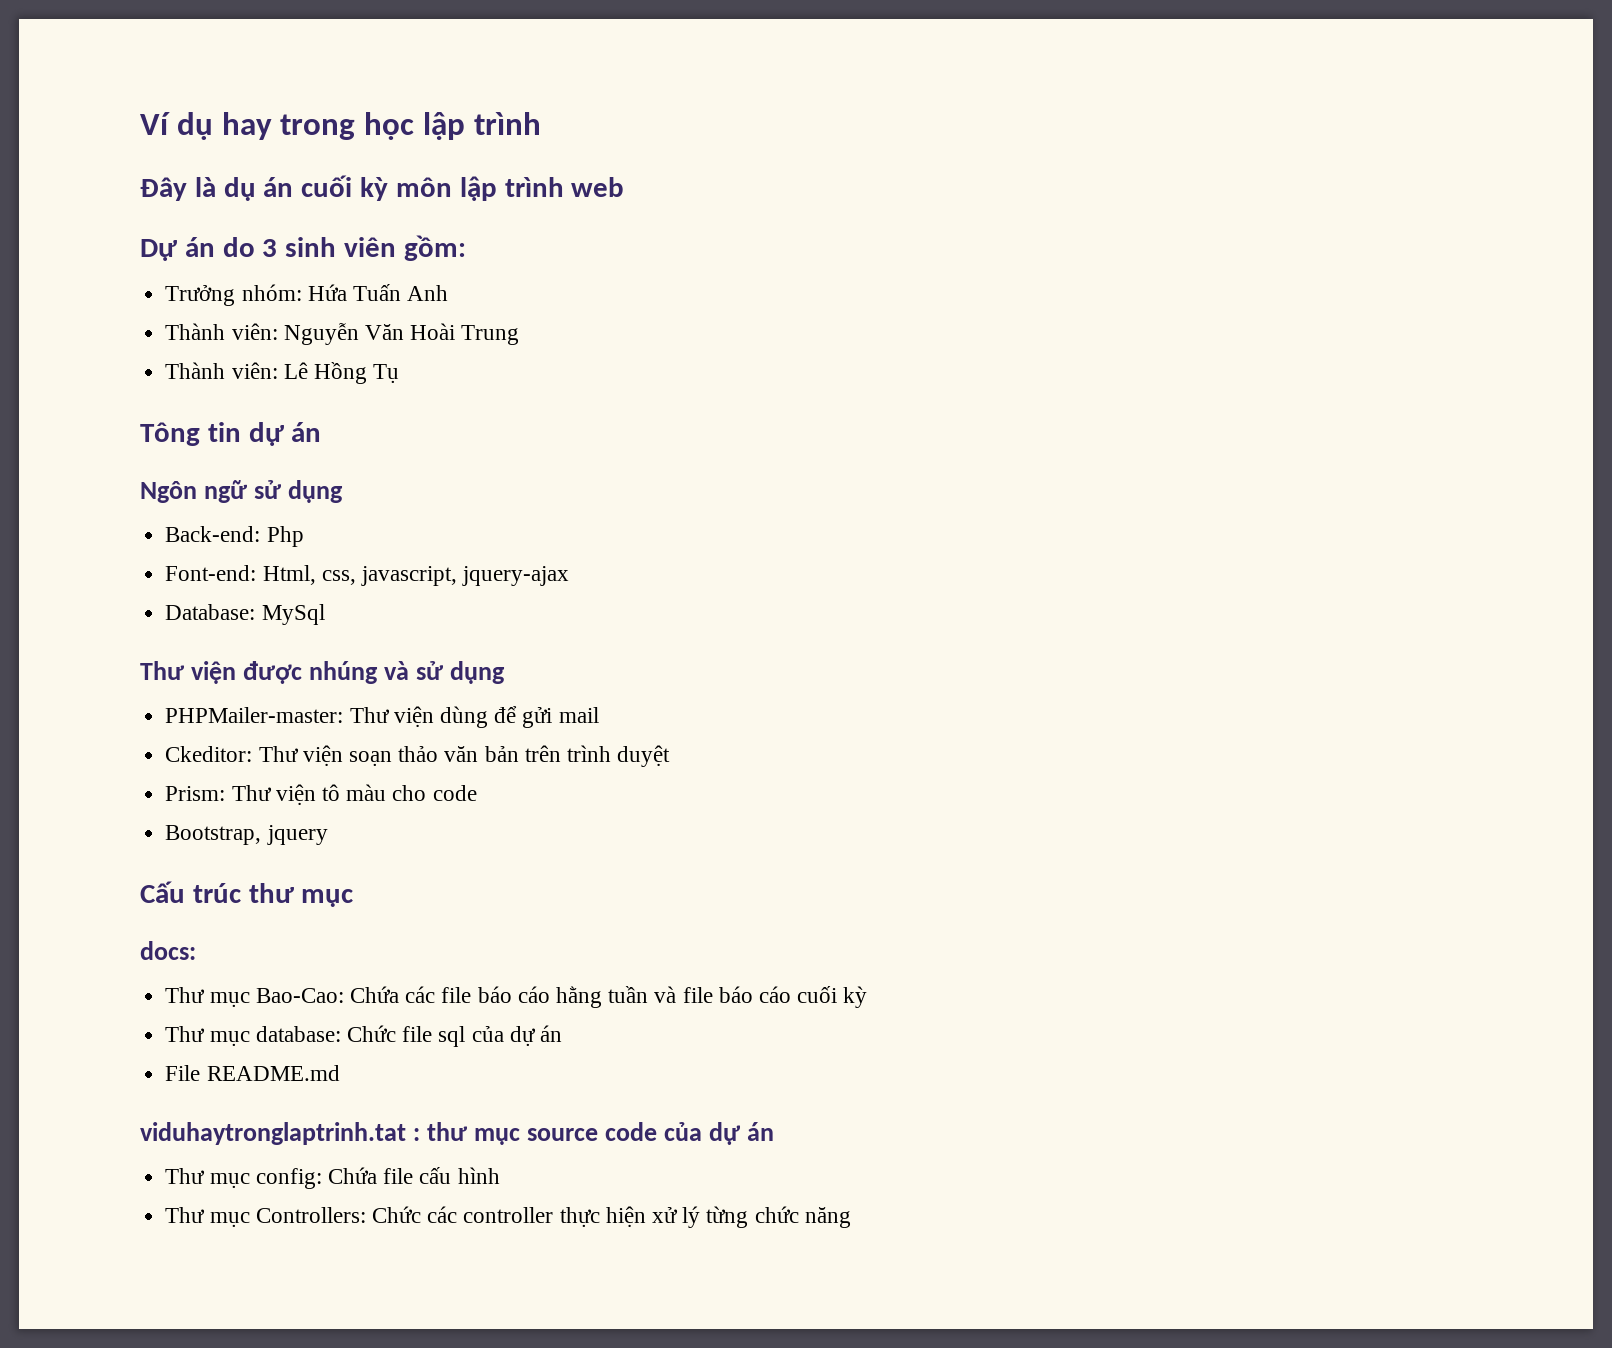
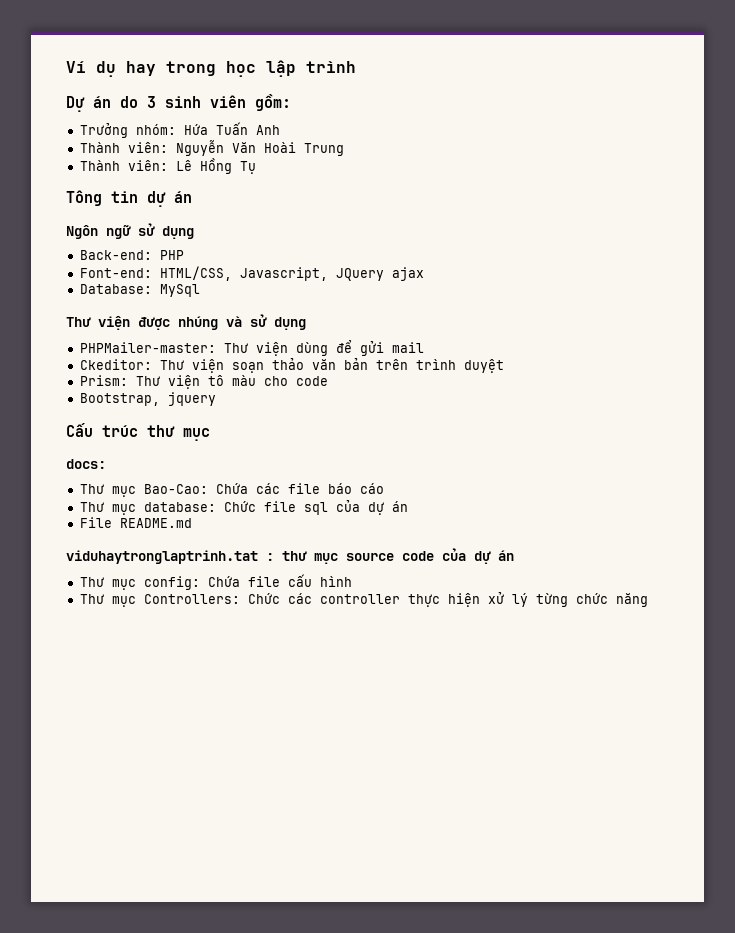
[140,175,625,201] // Đây là dụ án cuối kỳ môn lập trình web -> (356, 67) none
[266,526,304,547] Php -> [159,250,184,260] PHP
[262,565,570,586] Html, css, javascript, jquery-ajax -> [159,266,424,281] HTML/CSS, Javascript, JQuery ajax
[555,986,868,1008] hằng tuần và file báo cáo cuối kỳ -> (384, 488) none

